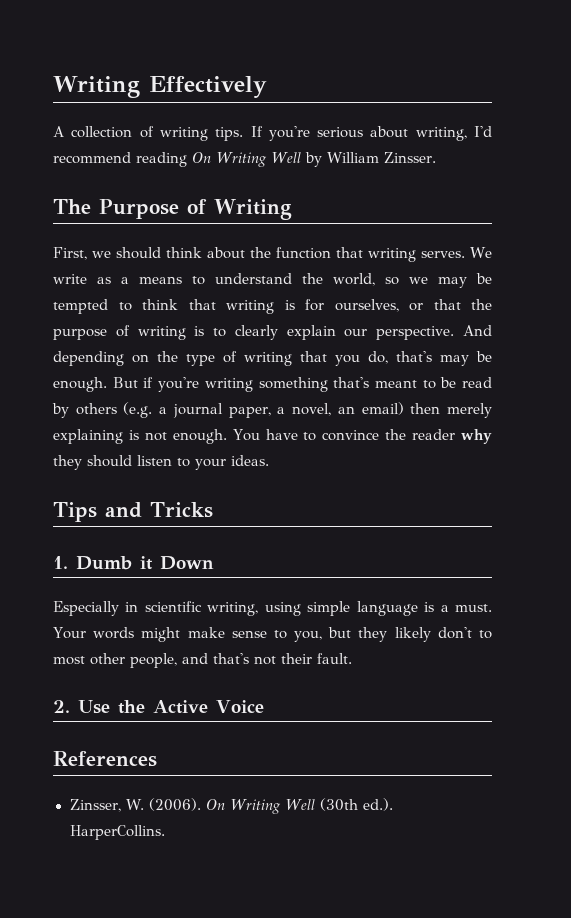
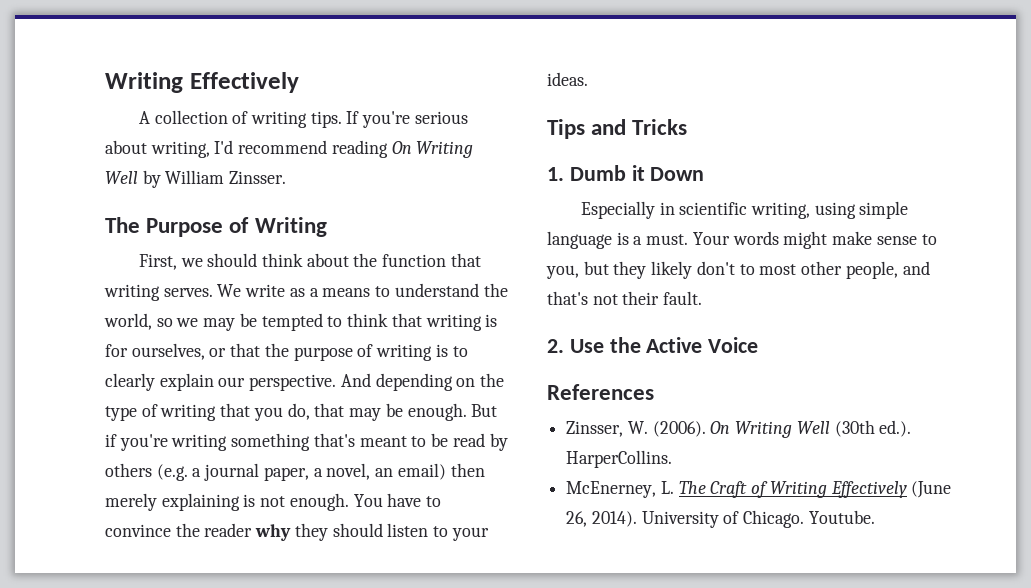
[396,351,432,362] that's -> [314,403,345,417] that
(165, 832) none -> [566,481,952,498] [566,510,875,528] // McEnerney, L. The Craft of Writing Effectively (June 26, 2014). University of Chicago. Youtube.

